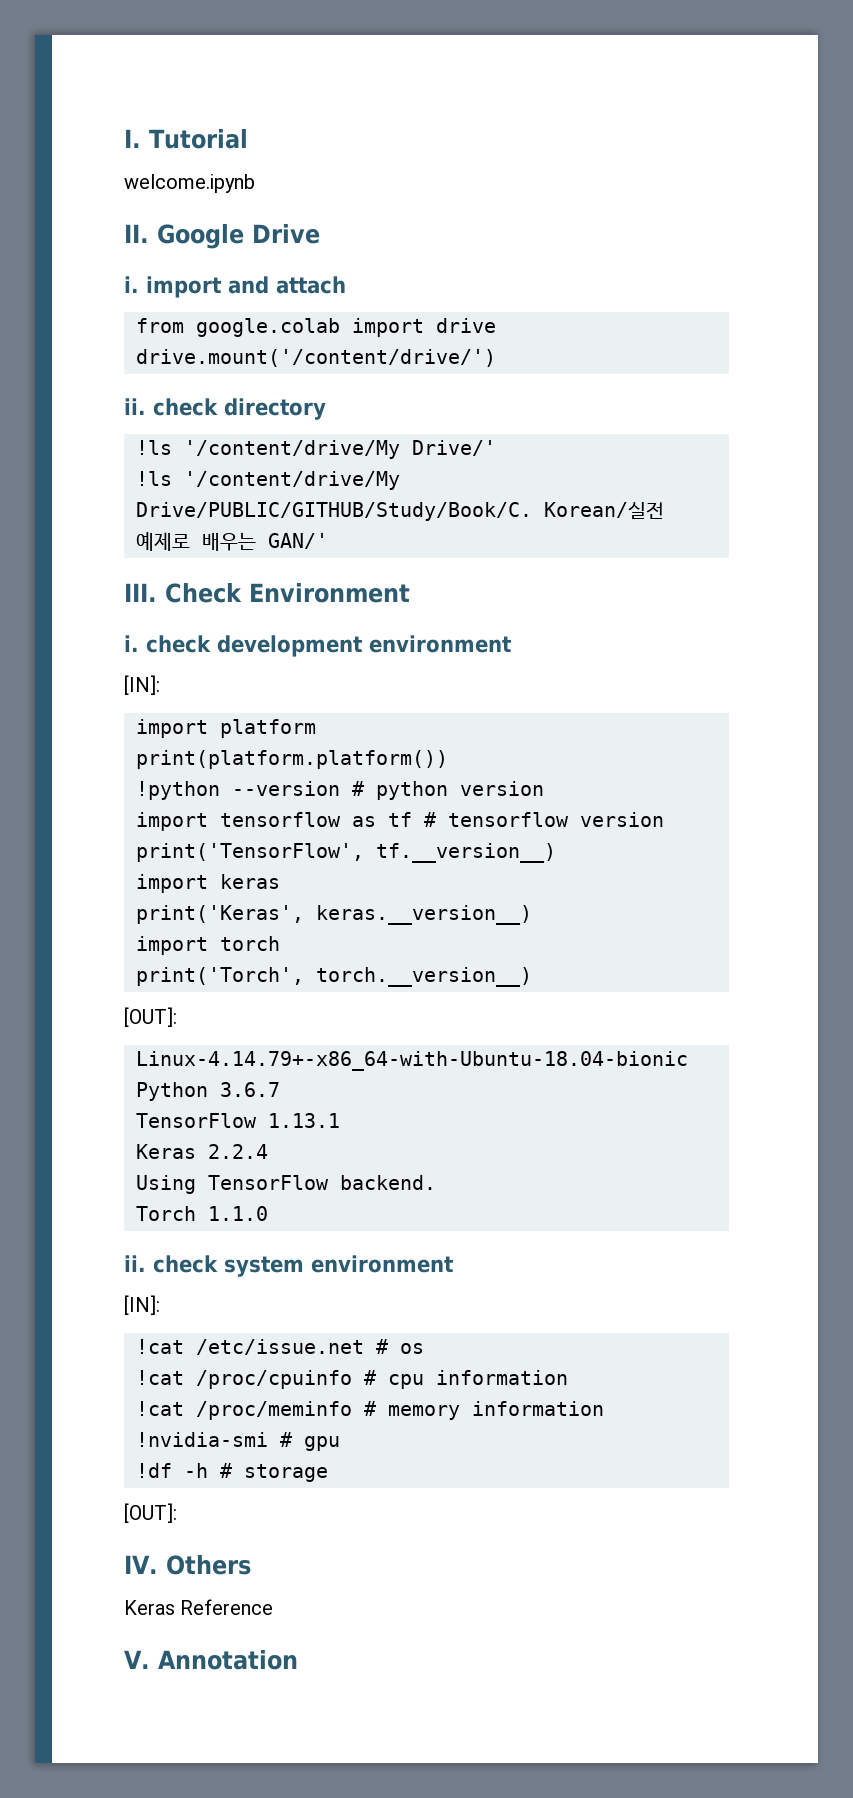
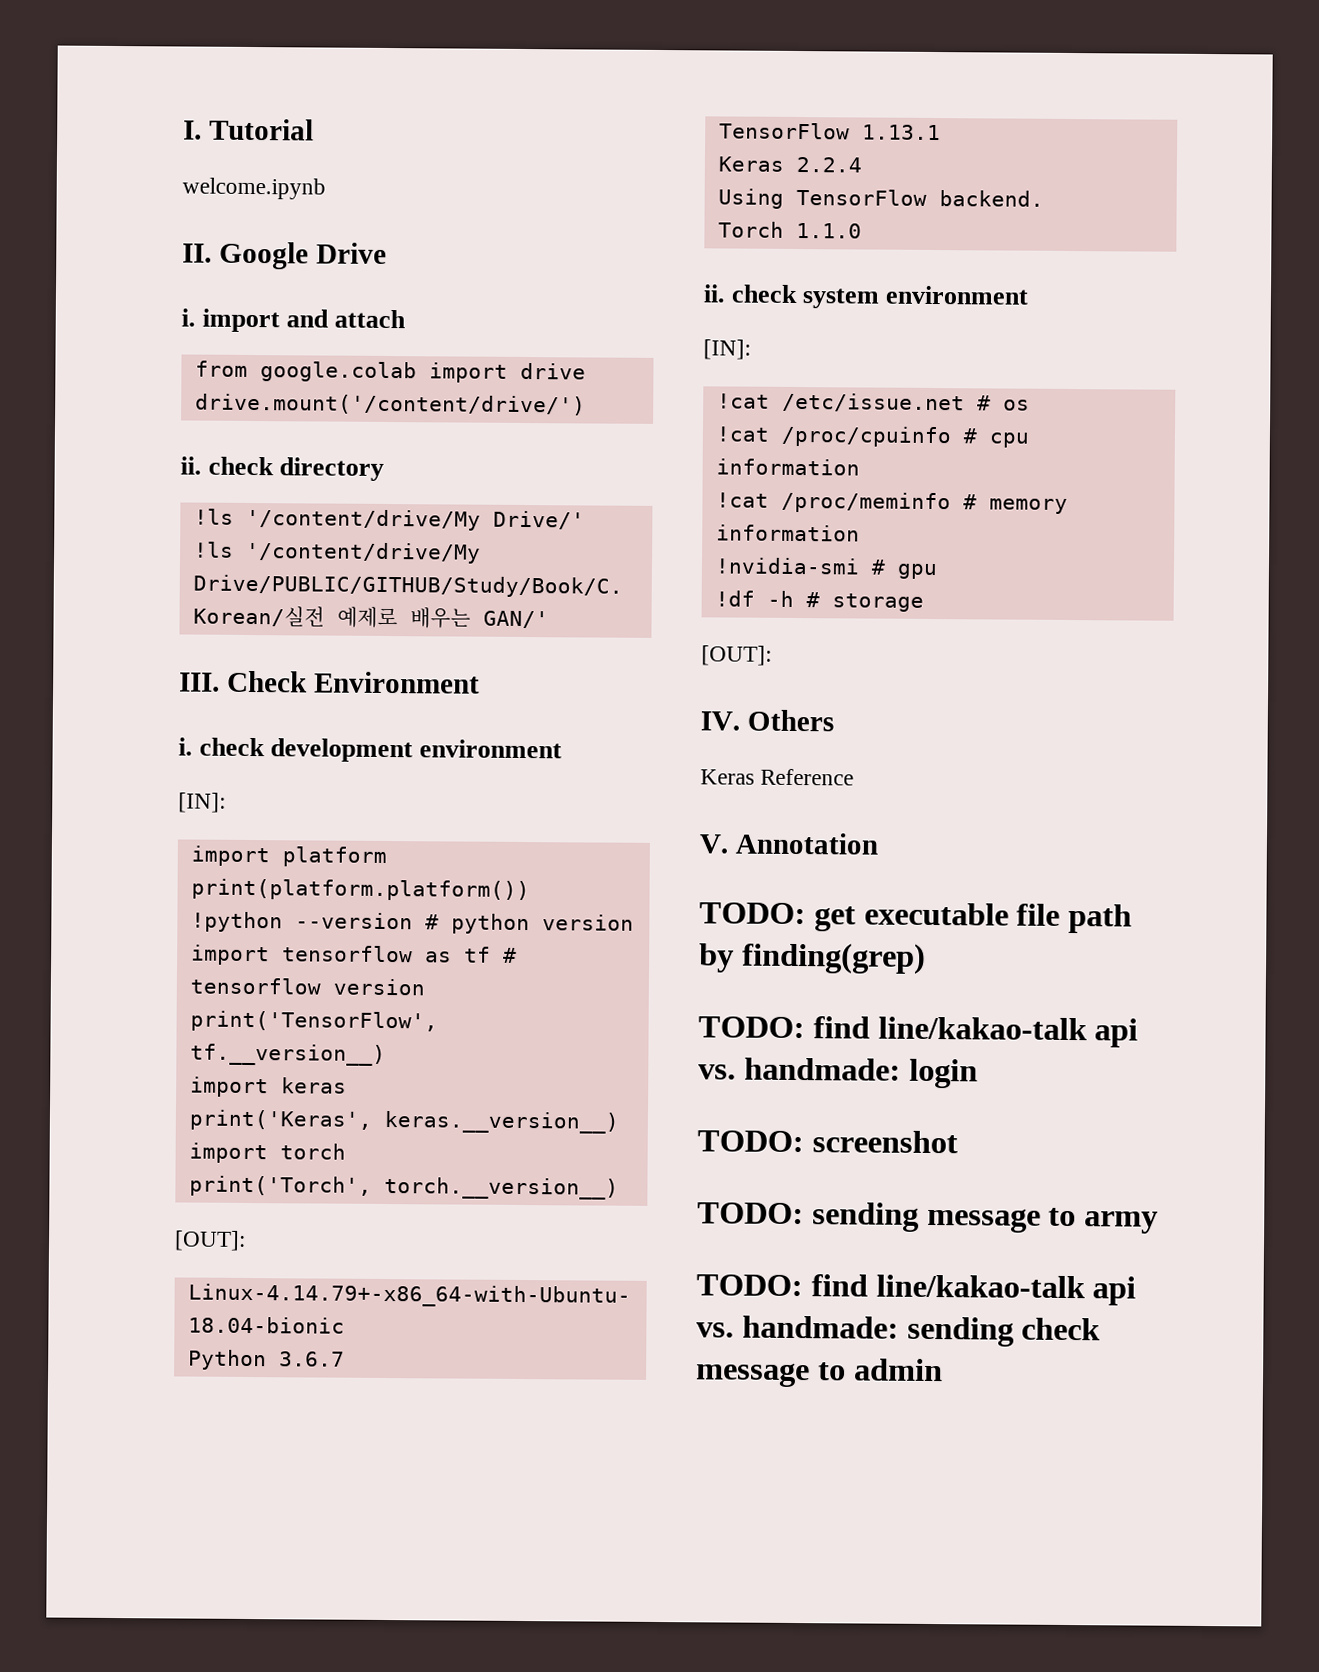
(298, 1660) none -> [699,902,1133,934] [699,942,926,974] [698,1016,1139,1048] [698,1057,978,1089] [697,1130,958,1154] [697,1202,1159,1234] [696,1274,1137,1306] [696,1315,1102,1347] [695,1358,943,1388] // TODO: get executable file path by finding(grep) // TODO: find line/kakao-talk api vs. handmade: login // TODO: screenshot // TODO: sending message to army // TODO: find line/kakao-talk api vs. handmade: sending check message to admin

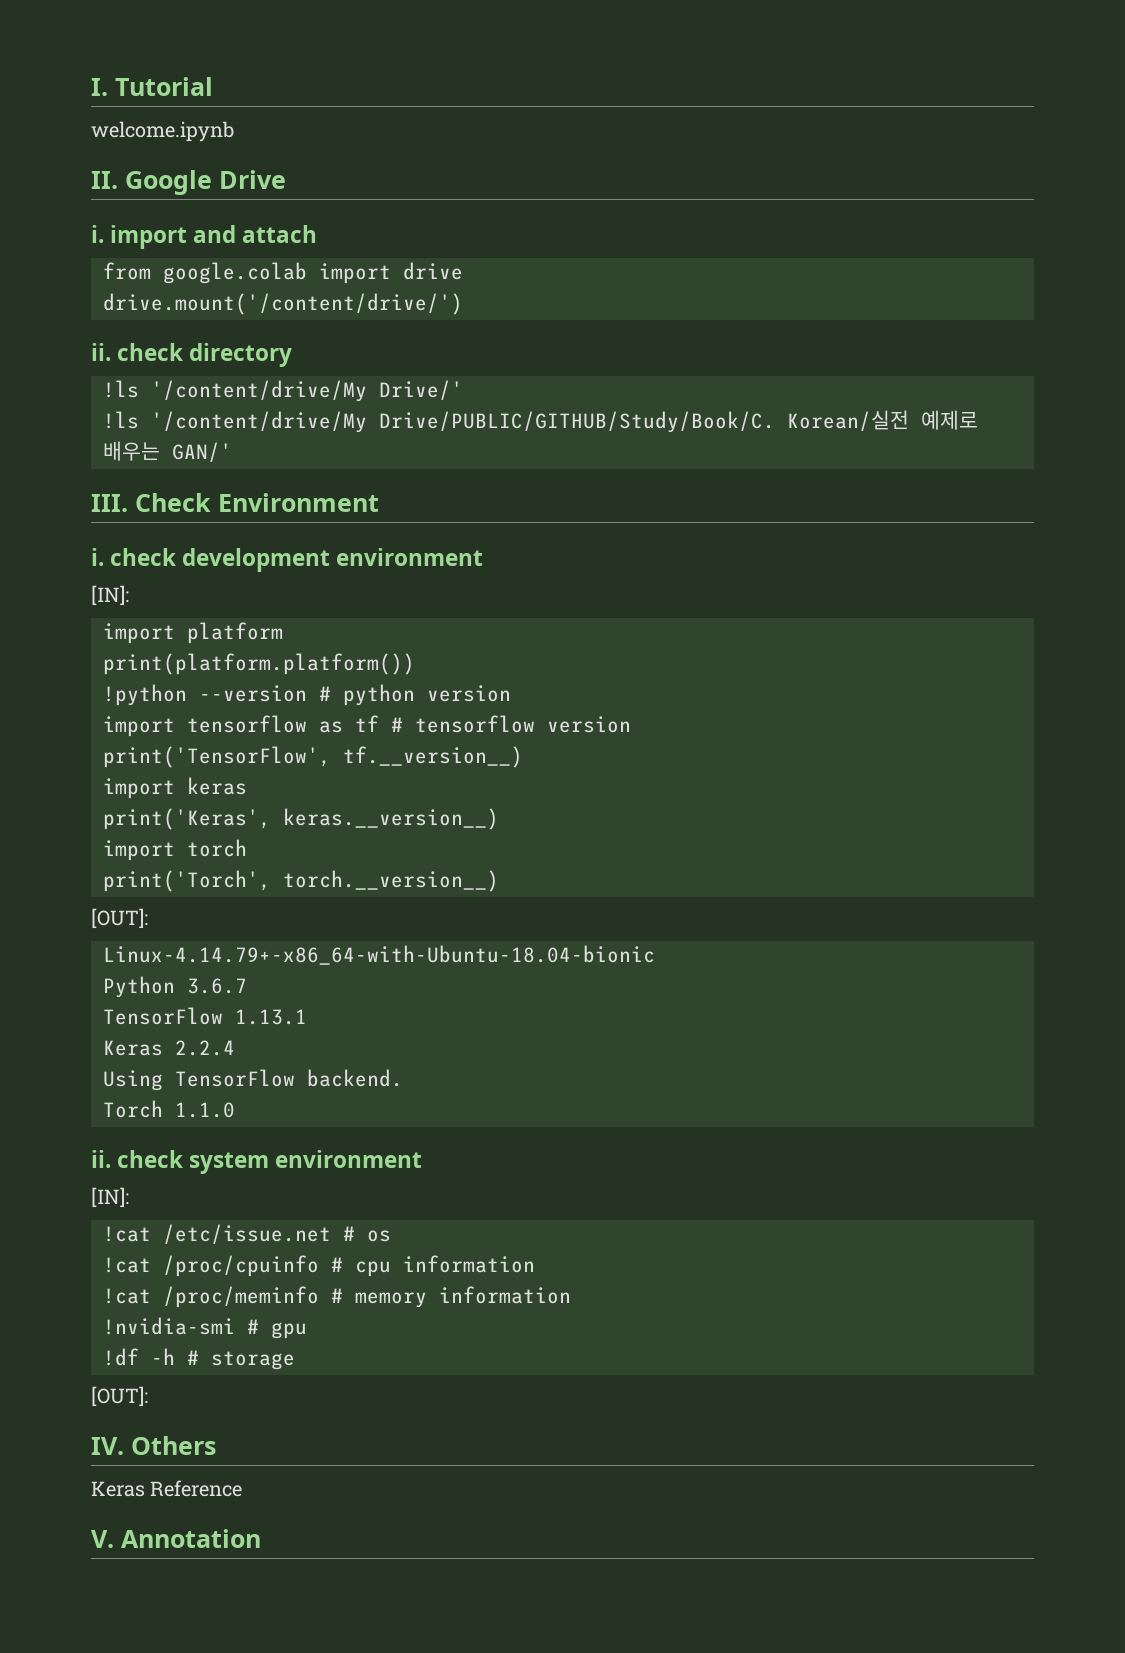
[699,902,1133,934] [699,942,926,974] [698,1016,1139,1048] [698,1057,978,1089] [697,1130,958,1154] [697,1202,1159,1234] [696,1274,1137,1306] [696,1315,1102,1347] [695,1358,943,1388] // TODO: get executable file path by finding(grep) // TODO: find line/kakao-talk api vs. handmade: login // TODO: screenshot // TODO: sending message to army // TODO: find line/kakao-talk api vs. handmade: sending check message to admin -> (261, 1538) none

